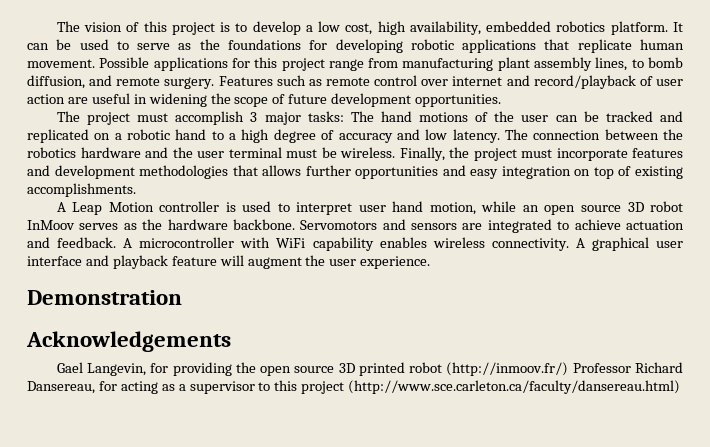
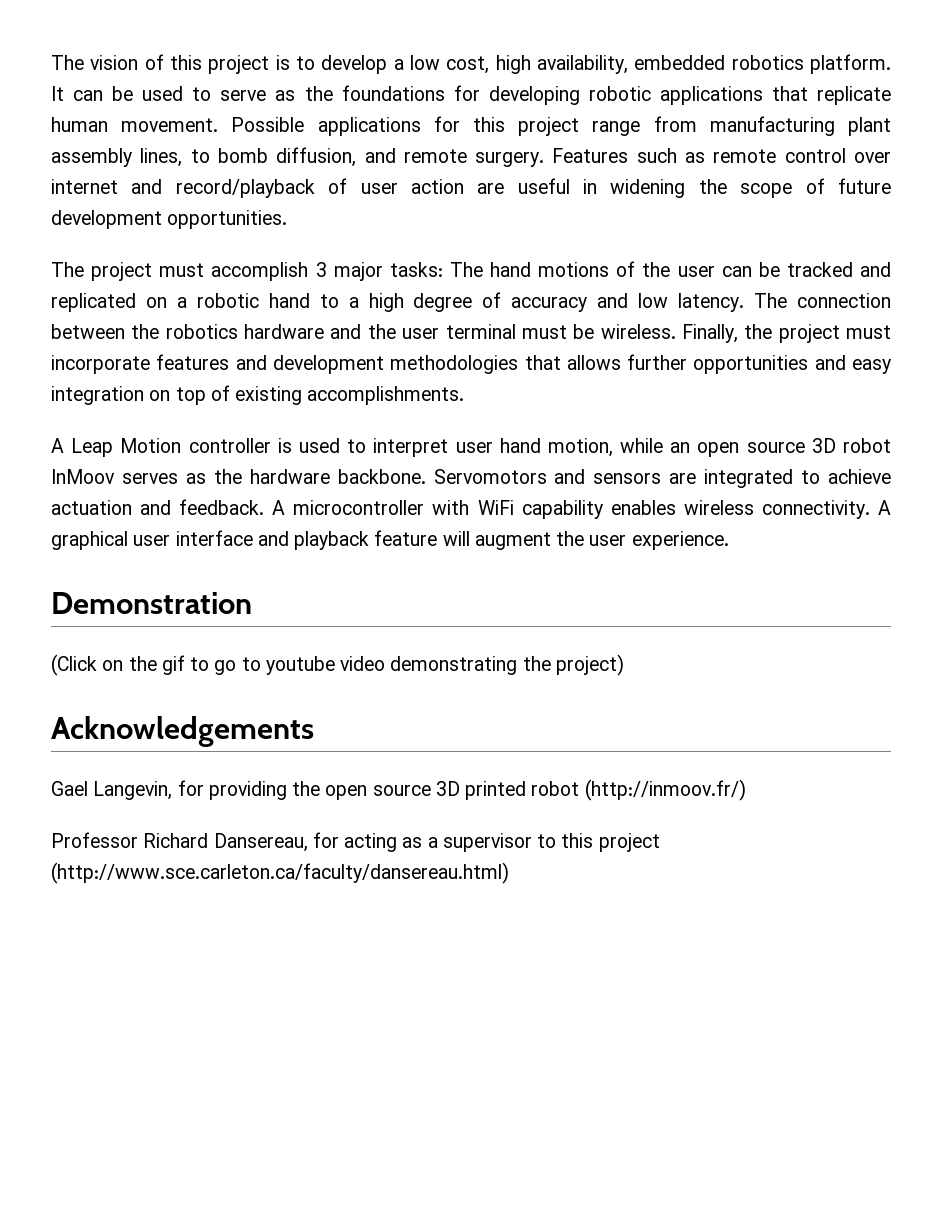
(182, 297) none -> [51,654,624,676] // (Click on the gif to go to youtube video demonstrating the project)
(569, 369) none -> (746, 790) //

